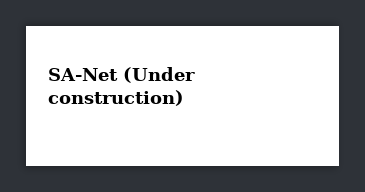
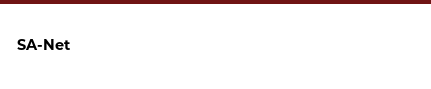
[123,67,195,83] [48,90,184,106] (Under construction) -> (71, 44) none

